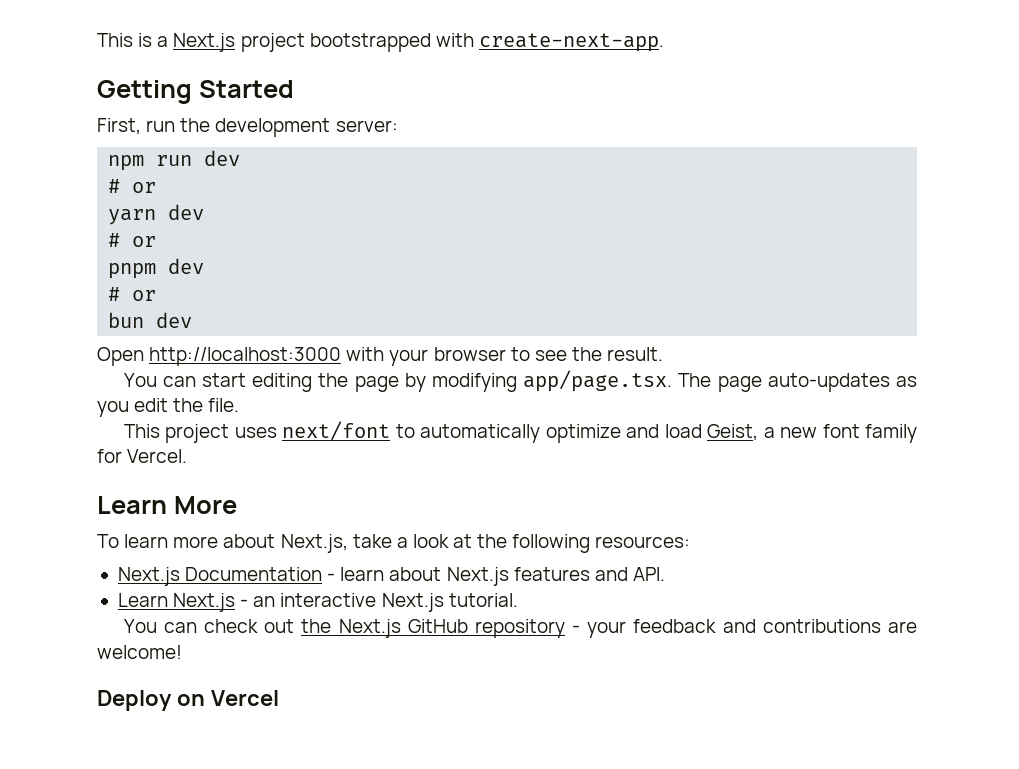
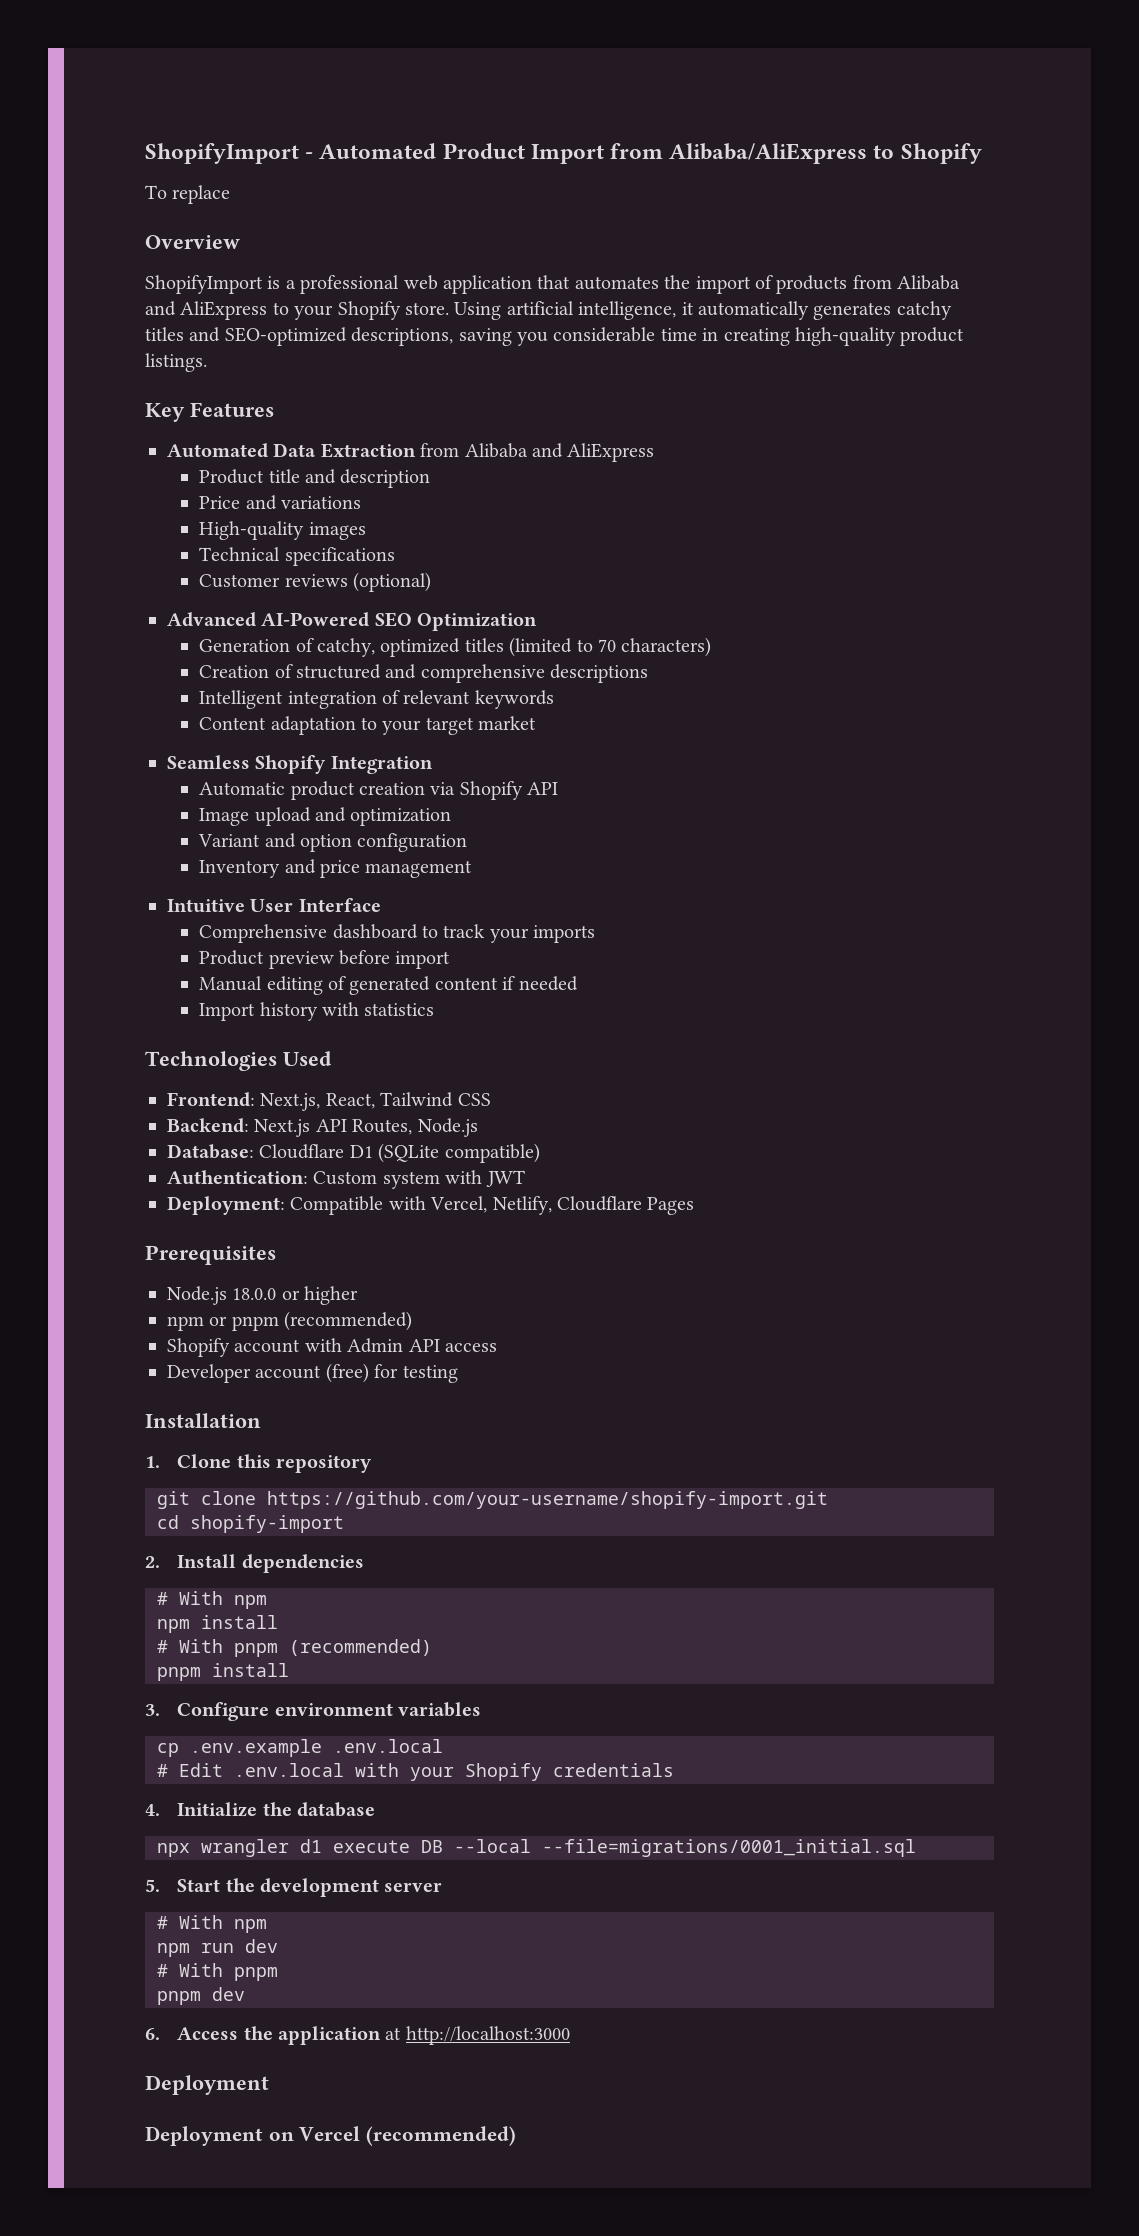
[97,33,664,52] [97,80,294,104] [97,118,398,137] [108,150,241,171] [108,179,157,193] [108,204,205,225] [108,233,157,247] [108,258,205,279] [108,287,157,301] [108,312,193,328] [97,347,664,366] [123,370,917,392] [97,398,240,417] [123,421,917,443] [97,449,188,463] [97,496,237,514] [97,534,691,553] [117,567,665,586] [117,593,518,612] [123,619,918,638] [97,645,182,659] [97,690,172,711] This is a Next.js project bootstrapped with create-next-app. // Getting Started // First, run the development server: // npm run dev // # or // yarn dev // # or // pnpm dev // # or // bun dev // Open http://localhost:3000 with your browser to see the result. // You can start editing the page by modifying app/page.tsx. The page auto-updates as you edit the file. // This project uses next/font to automatically optimize and load Geist, a new font family for Vercel. // Learn More // To learn more about Next.js, take a look at the following resources: // Next.js Documentation - learn about Next.js features and API. // Learn Next.js - an interactive Next.js tutorial. // You can check out the Next.js GitHub repository - your feedback and contributions are welcome! // Deploy -> [145,143,982,164] [145,185,231,204] [145,235,240,249] [145,275,961,294] [145,301,952,320] [145,327,965,346] [145,353,207,372] [145,402,274,422] [167,443,655,462] [199,469,431,488] [199,495,361,510] [199,521,366,540] [199,547,395,566] [199,572,431,592] [167,612,538,631] [199,637,712,657] [199,664,649,683] [199,690,554,709] [199,716,537,735] [167,755,433,774] [199,781,559,800] [199,807,452,826] [198,833,468,852] [199,859,473,878] [167,898,381,913] [199,924,596,943] [199,950,451,969] [199,976,578,995] [199,1002,435,1021] [145,1051,332,1071] [167,1092,491,1111] [167,1118,478,1137] [167,1143,540,1163] [167,1170,525,1189] [167,1196,695,1215] [145,1245,276,1265] [167,1286,359,1305] [167,1311,413,1331] [167,1338,497,1357] [167,1363,458,1383] [145,1413,261,1428] [145,1454,372,1473] [157,1491,828,1509] [157,1515,344,1533] [145,1554,364,1573] [157,1591,267,1609] [157,1615,278,1633] [157,1639,432,1657] [157,1663,289,1681] [145,1702,481,1721] [157,1739,443,1757] [157,1763,674,1781] [145,1802,375,1817] [157,1839,916,1857] [145,1878,443,1897] [157,1915,267,1933] [157,1939,278,1957] [157,1963,278,1981] [157,1987,245,2005] [145,2026,570,2045] [145,2075,269,2095] [145,2126,263,2146] ShopifyImport - Automated Product Import from Alibaba/AliExpress to Shopify // To replace // Overview // ShopifyImport is a professional web application that automates the import of products from Alibaba and AliExpress to your Shopify store. Using artificial intelligence, it automatically generates catchy titles and SEO-optimized descriptions, saving you considerable time in creating high-quality product listings. // Key Features // Automated Data Extraction from Alibaba and AliExpress // Product title and description // Price and variations // High-quality images // Technical specifications // Customer reviews (optional) // Advanced AI-Powered SEO Optimization // Generation of catchy, optimized titles (limited to 70 characters) // Creation of structured and comprehensive descriptions // Intelligent integration of relevant keywords // Content adaptation to your target market // Seamless Shopify Integration // Automatic product creation via Shopify API // Image upload and optimization // Variant and option configuration // Inventory and price management // Intuitive User Interface // Comprehensive dashboard to track your imports // Product preview before import // Manual editing of generated content if needed // Import history with statistics // Technologies Used // Frontend: Next.js, React, Tailwind CSS // Backend: Next.js API Routes, Node.js // Database: Cloudflare D1 (SQLite compatible) // Authentication: Custom system with JWT // Deployment: Compatible with Vercel, Netlify, Cloudflare Pages // Prerequisites // Node.js 18.0.0 or higher // npm or pnpm (recommended) // Shopify account with Admin API access // Developer account (free) for testing // Installation // 1. Clone this repository // git clone https://github.com/your-username/shopify-import.git // cd shopify-import // 2. Install dependencies // # With npm // npm install // # With pnpm (recommended) // pnpm install // 3. Configure environment variables // cp .env.example .env.local // # Edit .env.local with your Shopify credentials // 4. Initialize the database // npx wrangler d1 execute DB --local --file=migrations/0001_initial.sql // 5. Start the development server // # With npm // npm run dev // # With pnpm // pnpm dev // 6. Access the application at http://localhost:3000 // Deployment // Deployment
(279, 698) none -> [366,2126,517,2146] (recommended)

